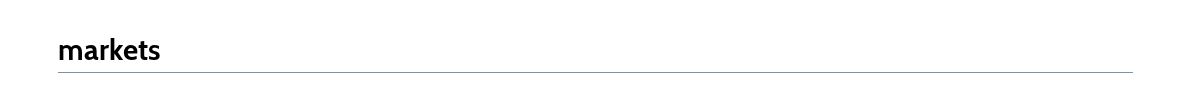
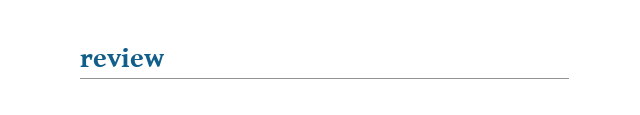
[58,38,160,60] markets -> [80,48,165,67] review

